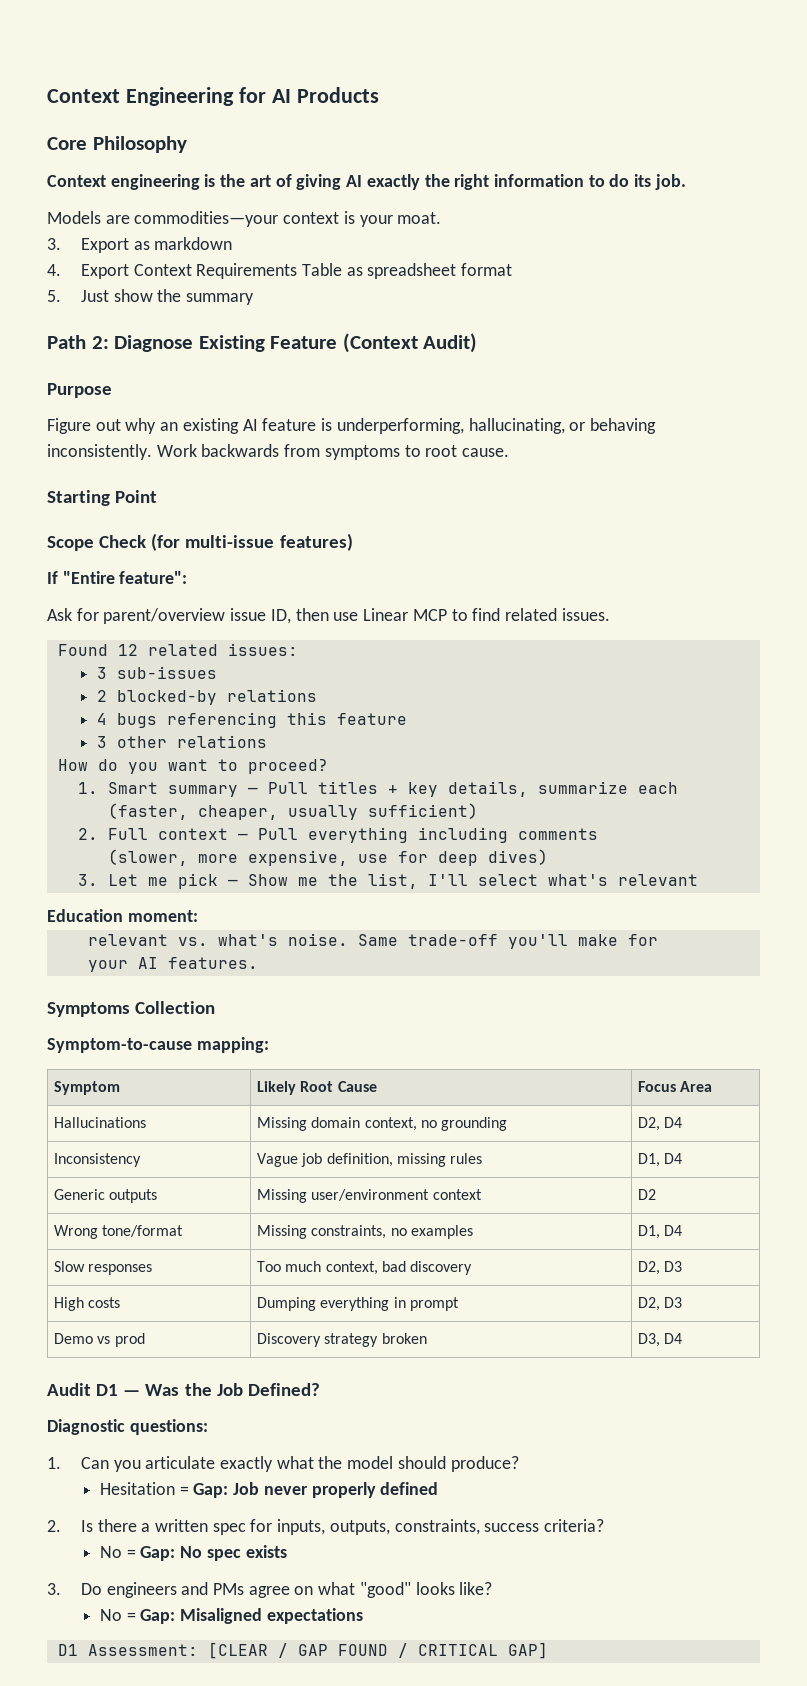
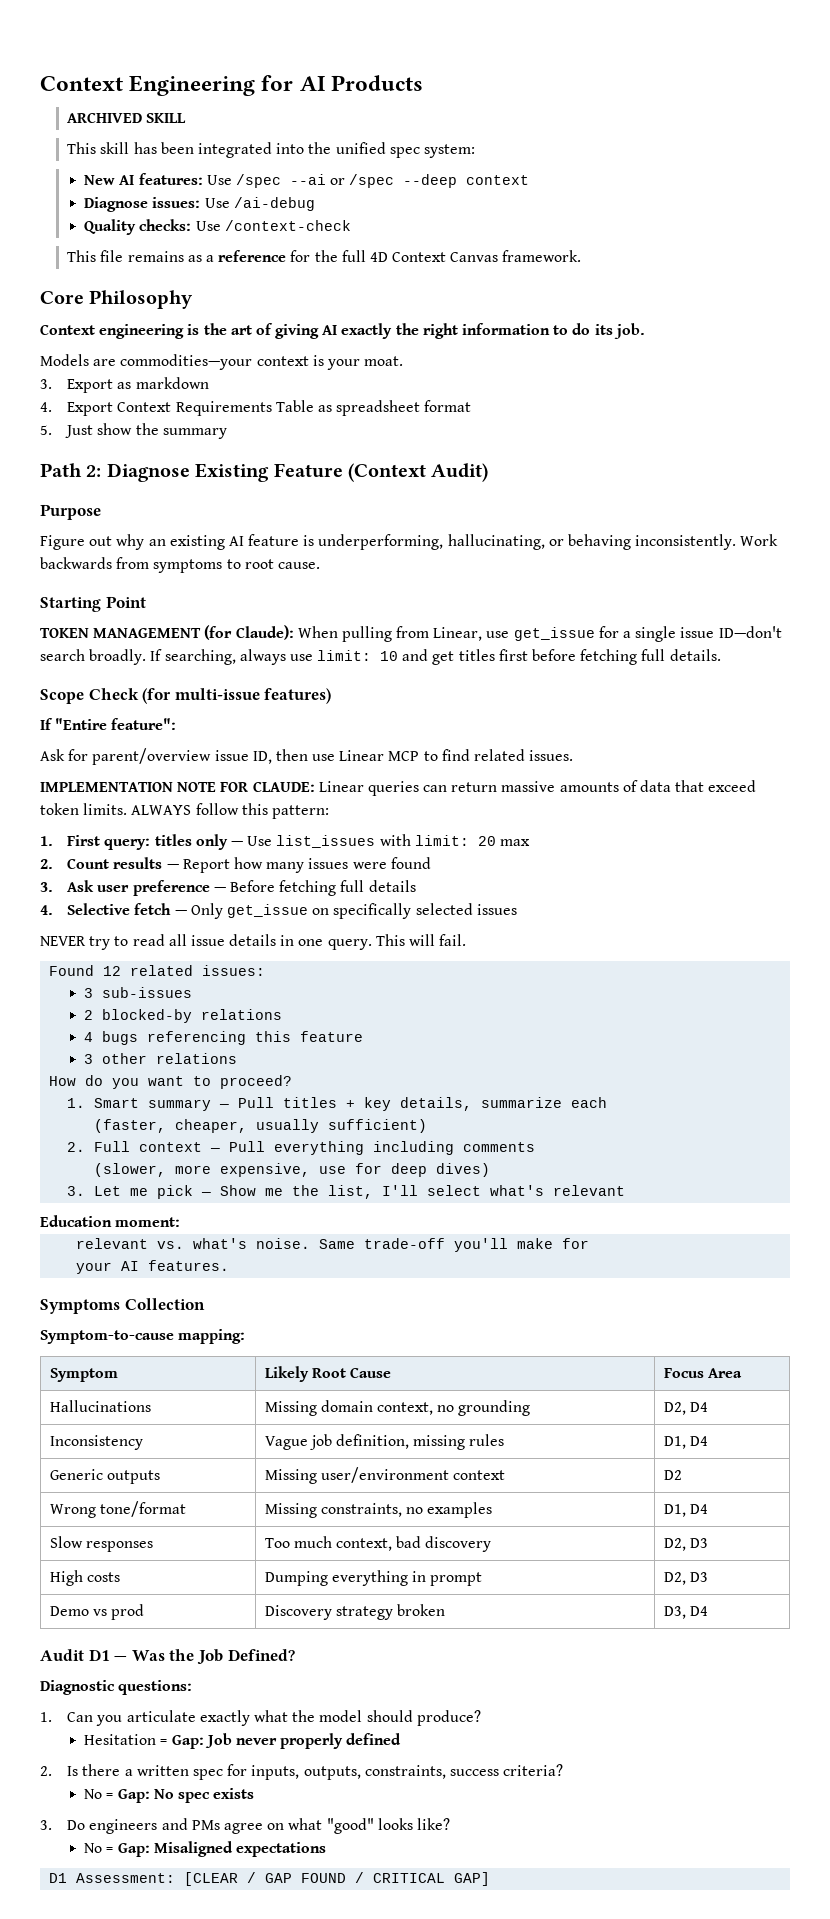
(379, 95) none -> [67,112,187,123] [67,142,475,158] [84,173,530,188] [84,197,315,212] [84,219,351,235] [67,250,582,262] // ARCHIVED SKILL // This skill has been integrated into the unified spec system: // New AI features: Use /spec --ai or /spec --deep context // Diagnose issues: Use /ai-debug // Quality checks: Use /context-check // This file remains as a reference for the full 4D Context Canvas framework.
(158, 496) none -> [40,625,782,642] [40,649,721,665] // TOKEN MANAGEMENT (for Claude): When pulling from Linear, use get_issue for a single issue ID—don't search broadly. If searching, always use limit: 10 and get titles first before fetching full details.
(610, 614) none -> [40,780,757,796] [40,803,329,819] [40,834,530,850] [40,857,431,873] [40,880,416,896] [40,903,517,919] [40,934,467,950] // IMPLEMENTATION NOTE FOR CLAUDE: Linear queries can return massive amounts of data that exceed token limits. ALWAYS follow this pattern: // 1. First query: titles only — Use list_issues with limit: 20 max // 2. Count results — Report how many issues were found // 3. Ask user preference — Before fetching full details // 4. Selective fetch — Only get_issue on specifically selected issues // NEVER try to read all issue details in one query. This will fail.

